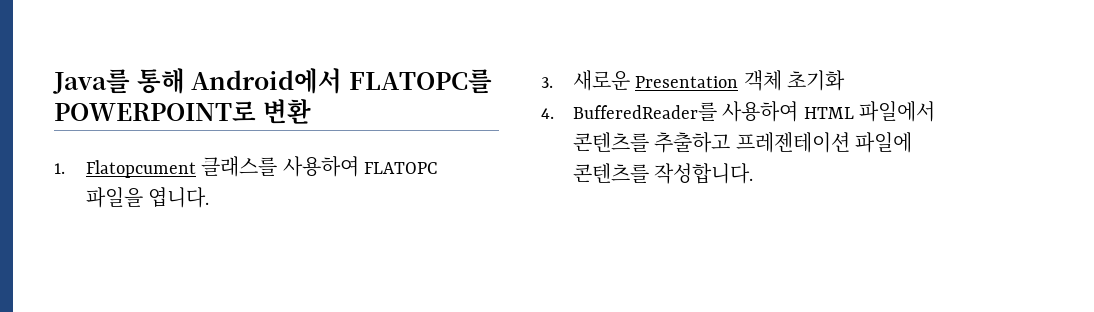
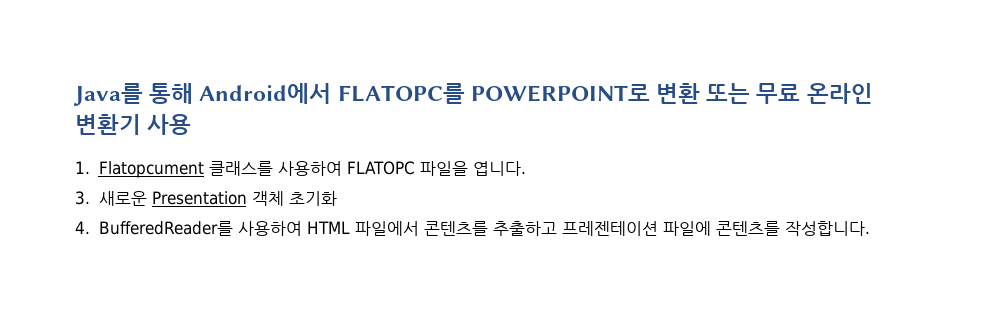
(311, 111) none -> [706,83,873,104] [75,114,192,135] 또는 무료 온라인 변환기 사용

